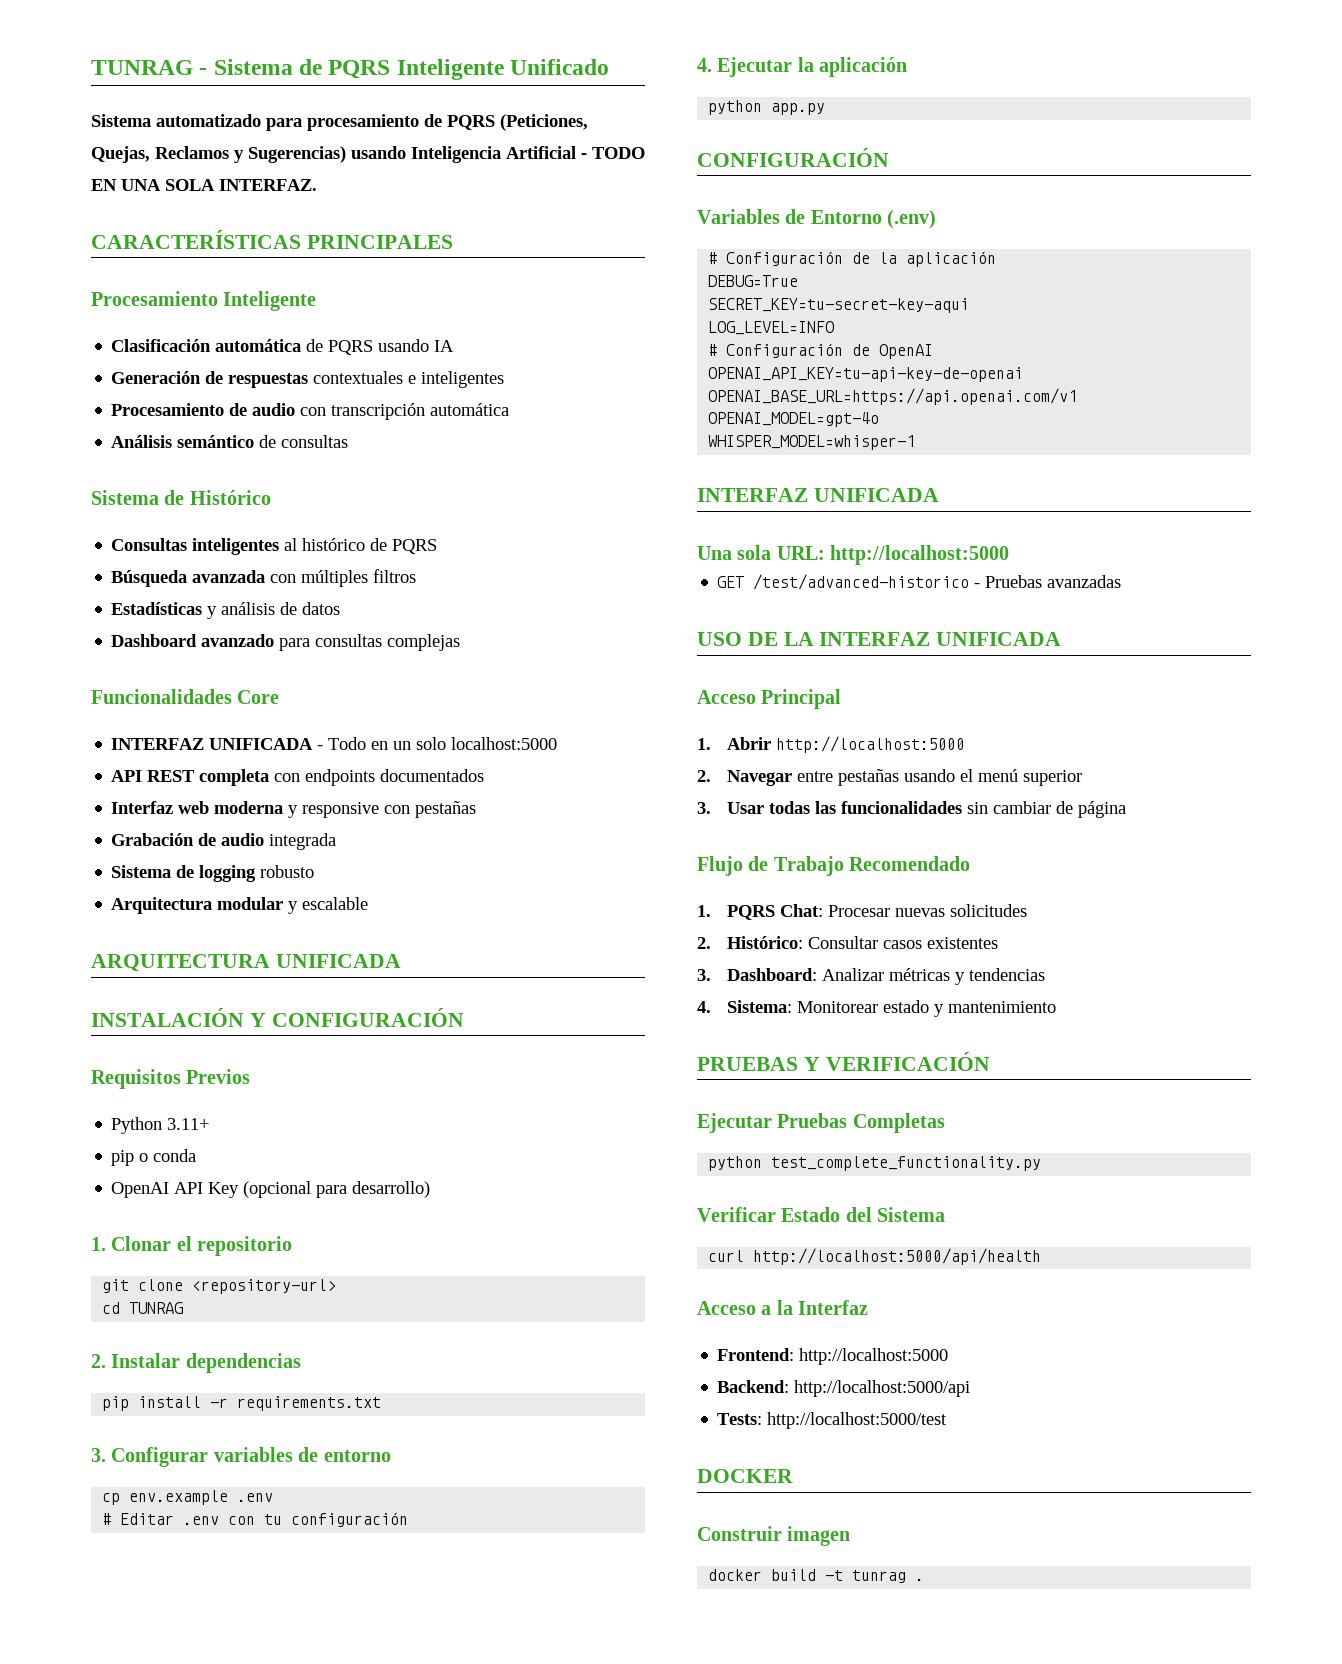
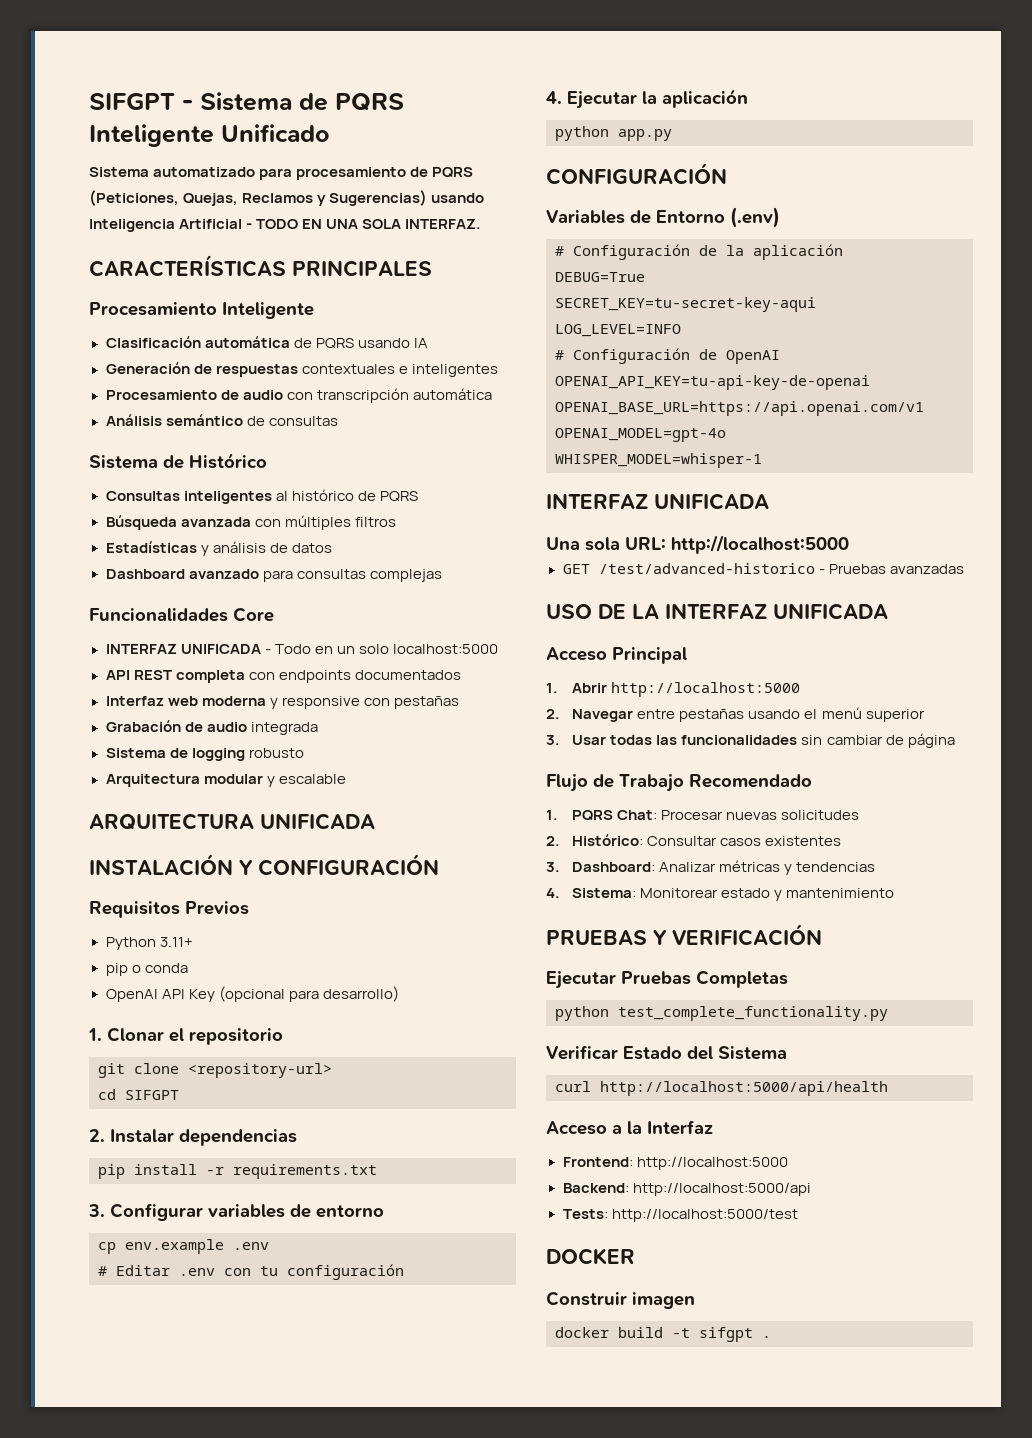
[91,60,193,75] TUNRAG -> [89,93,175,110] SIFGPT
[129,1302,184,1314] TUNRAG -> [125,1090,179,1100] SIFGPT
[852,1570,907,1583] tunrag -> [699,1327,753,1342] sifgpt

